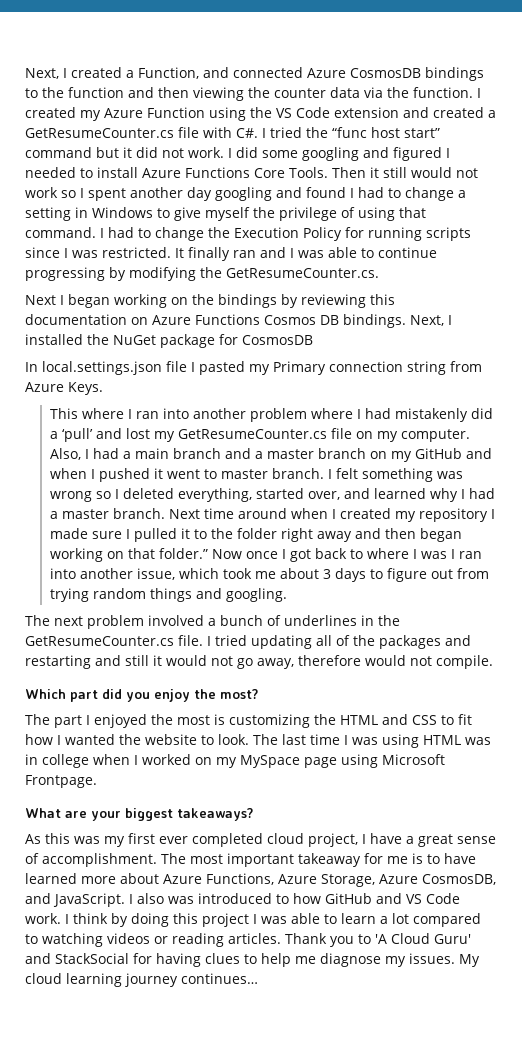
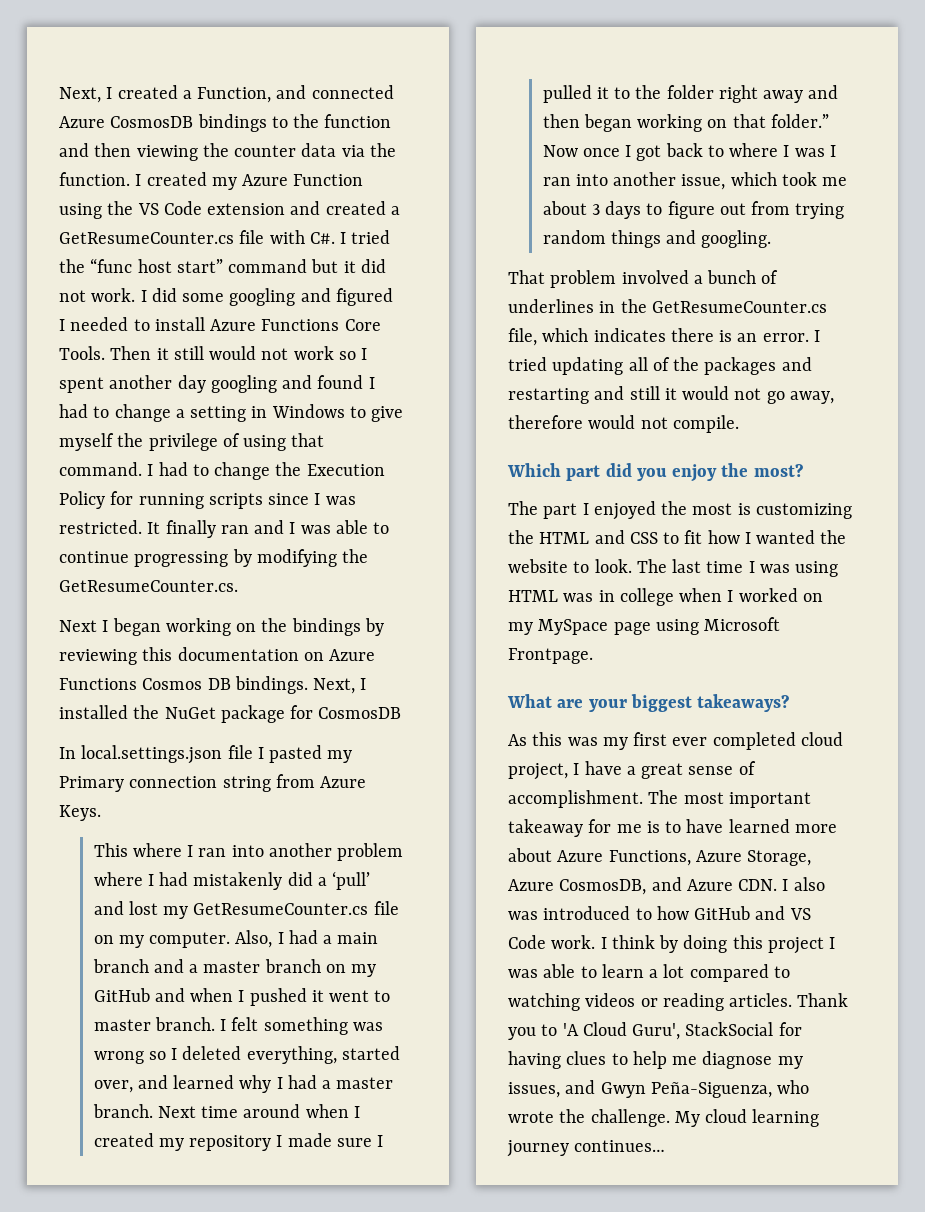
[25,615,83,626] The next -> [508,270,545,284] That
[178,635,203,646] file. -> [508,328,809,346] file, which indicates there is an error.
[53,893,125,907] JavaScript. -> [686,879,778,891] Azure CDN.
[433,934,471,944] [25,953,51,964] Guru' and -> [632,1023,681,1040] Guru',
[409,953,455,964] issues. -> [508,1080,810,1098] [508,1109,670,1127] issues, and Gwyn Peña-Siguenza, who wrote the challenge.

